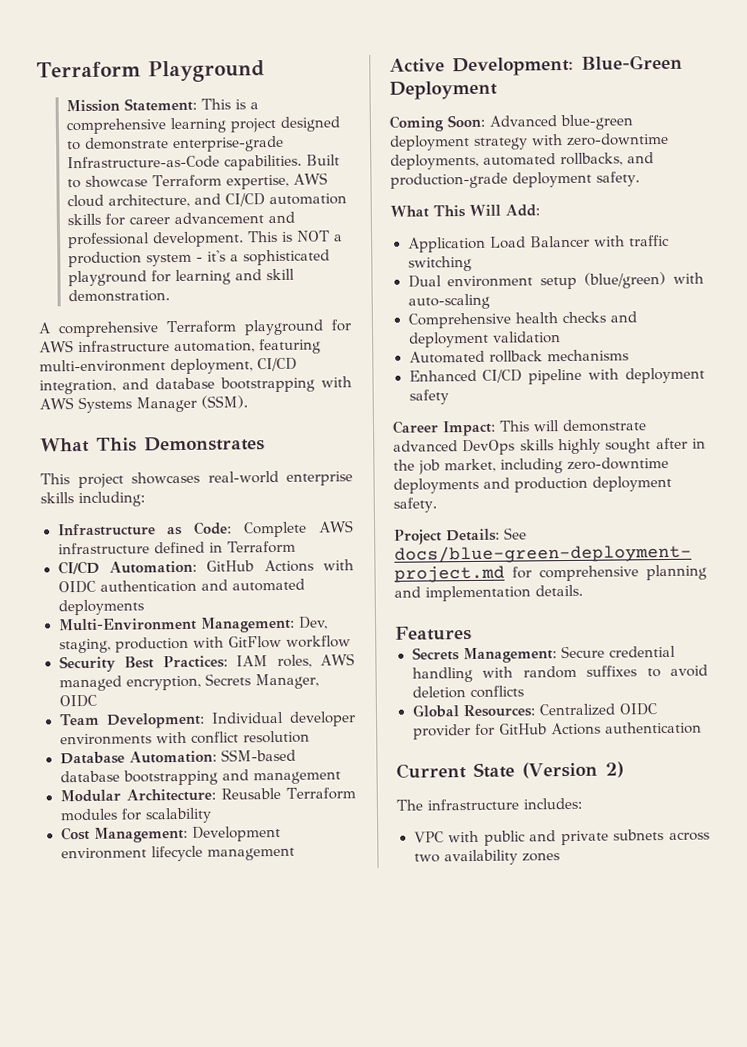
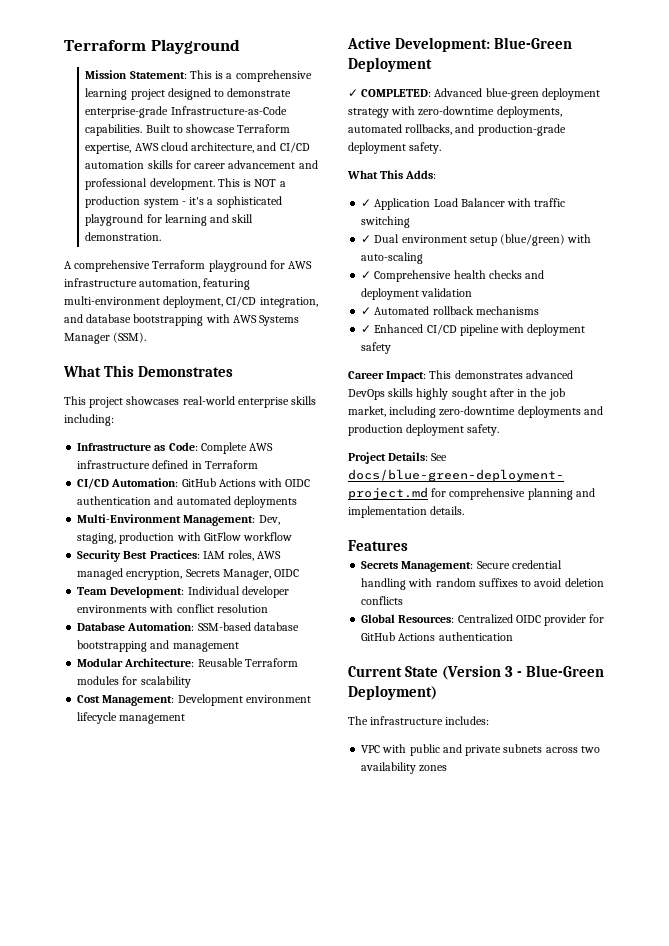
[389,114,485,132] Coming Soon: -> [348,89,432,97] ✓ COMPLETED:
[469,204,540,217] Will Add: // -> [405,170,437,179] [361,199,372,207] Adds: // ✓
(472, 263) none -> [361,235,372,243] ✓
(490, 301) none -> [361,271,372,279] ✓
(561, 337) none -> [361,307,372,315] ✓
(629, 355) none -> [361,325,372,333] ✓
[533,419,647,433] will demonstrate -> [454,370,523,379] demonstrates
[604,761,624,778] 2) -> [505,665,605,677] [348,685,437,700] 3 - Blue-Green Deployment)

